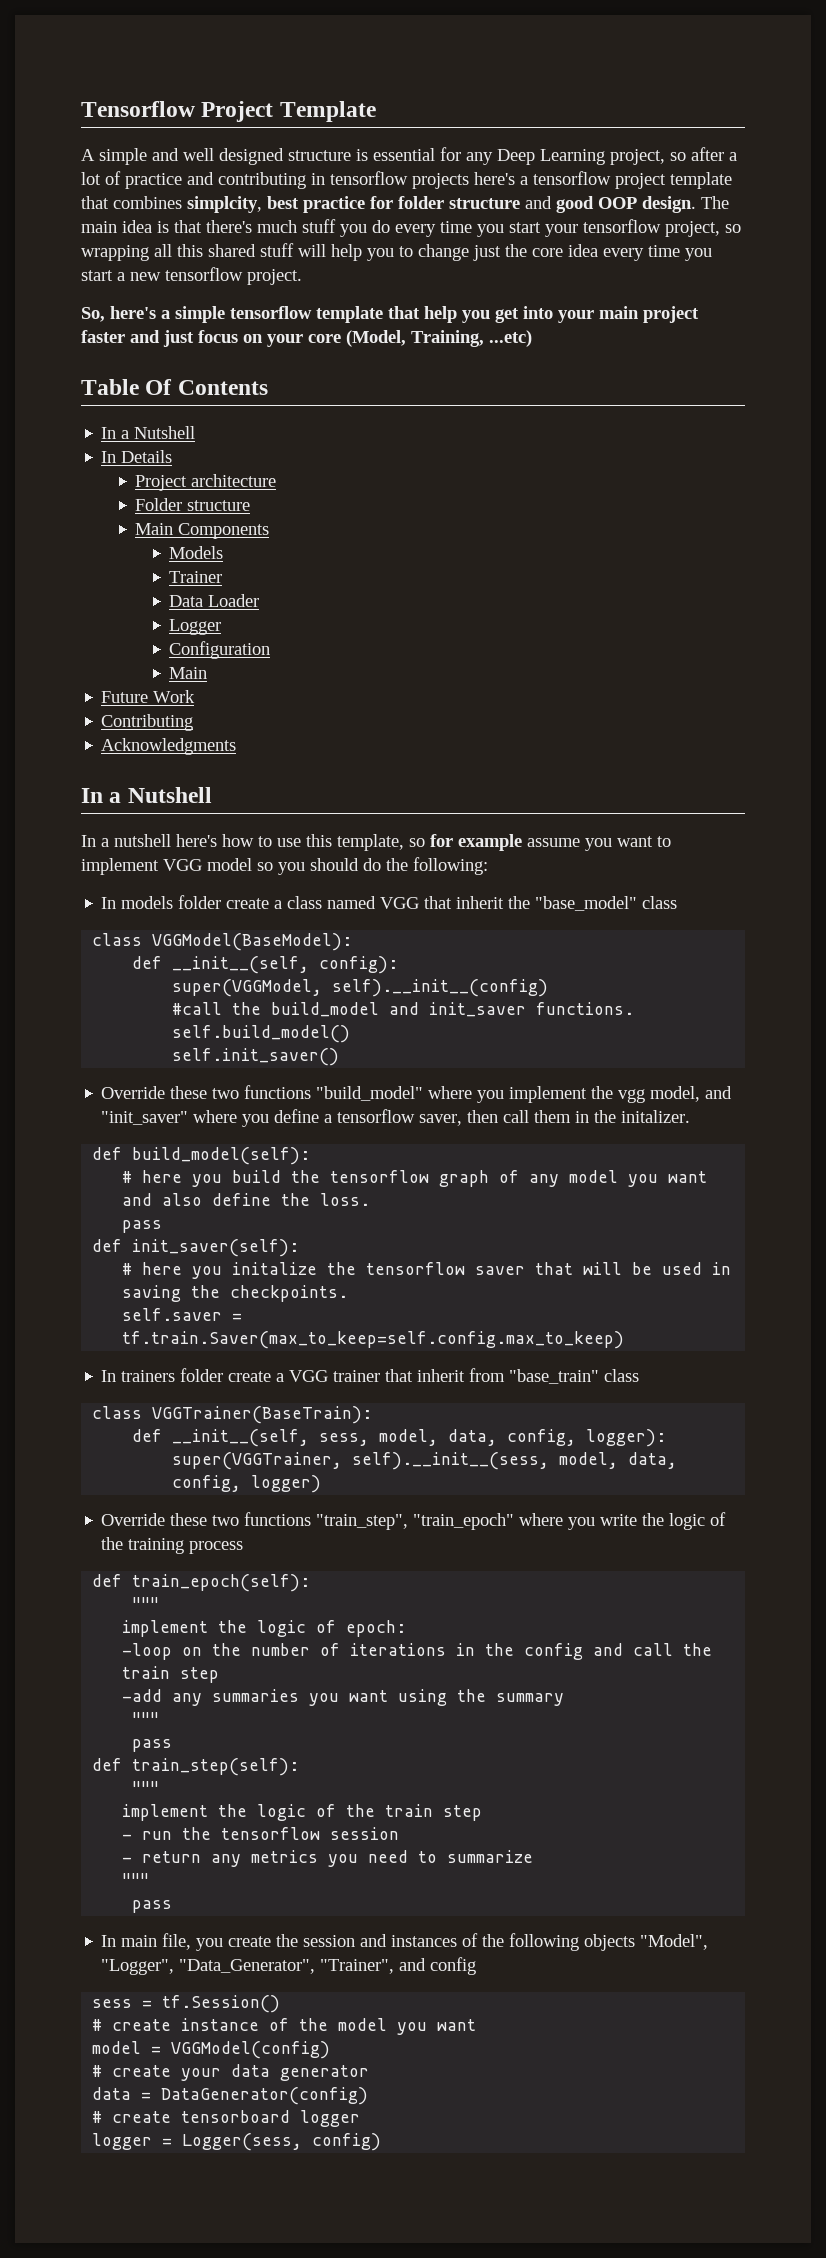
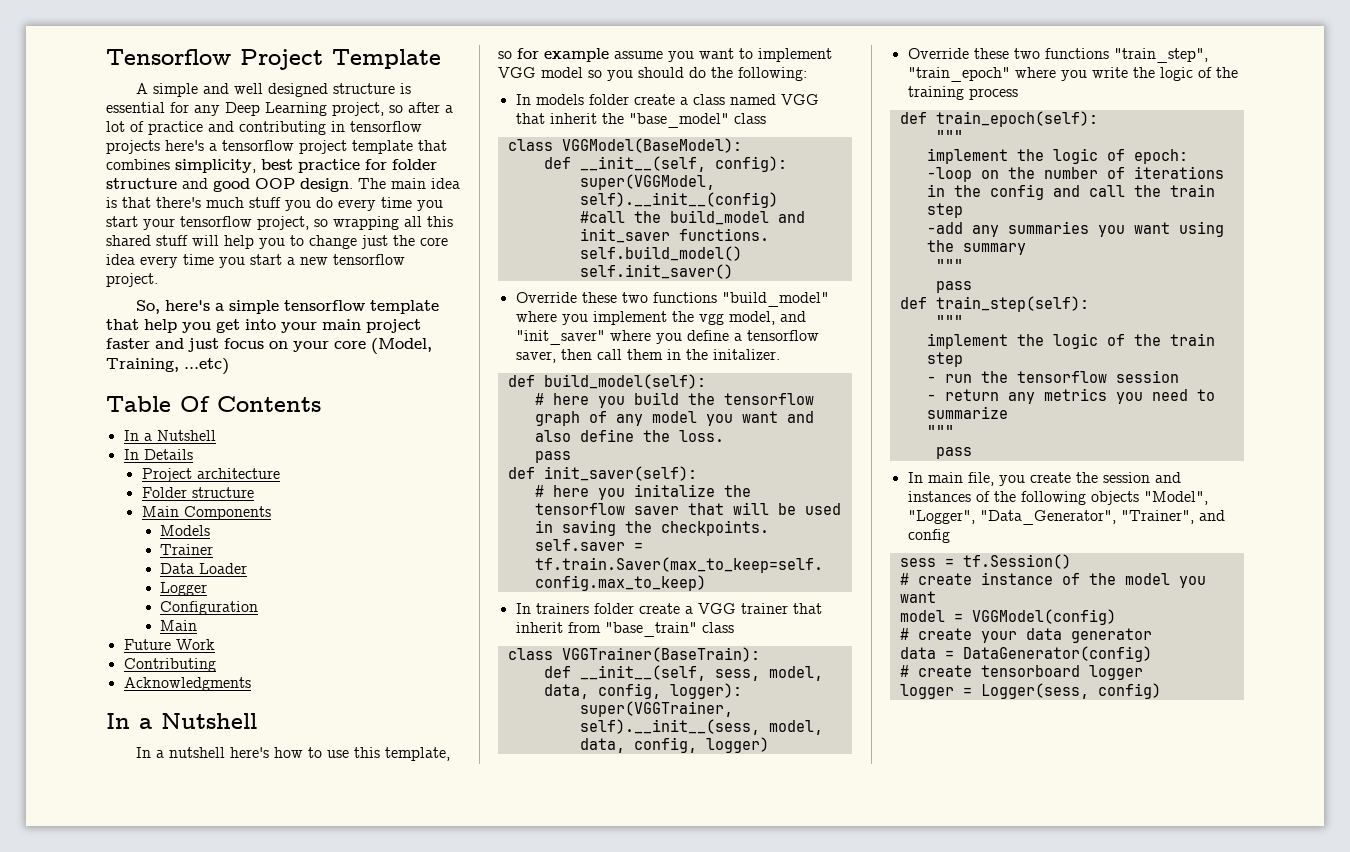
[187,196,262,213] simplcity, -> [175,159,256,173] simplicity,

